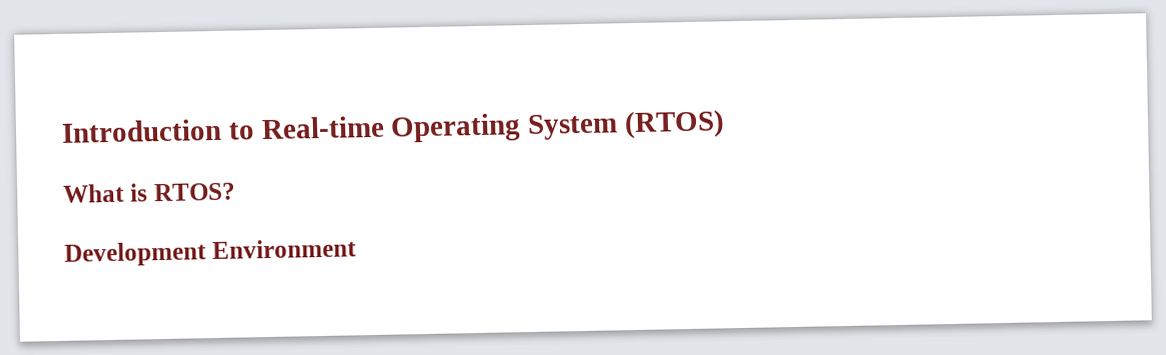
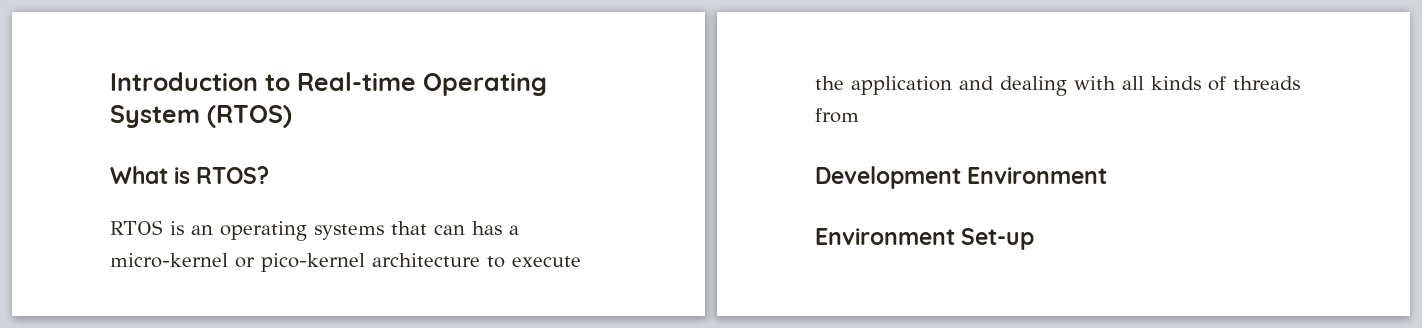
(236, 192) none -> [110,220,519,241] [110,253,581,272] [815,76,1300,96] [815,108,859,123] // RTOS is an operating systems that can has a micro-kernel or pico-kernel architecture to execute the application and dealing with all kinds of threads from
(357, 249) none -> [815,228,1035,250] // Environment Set-up

